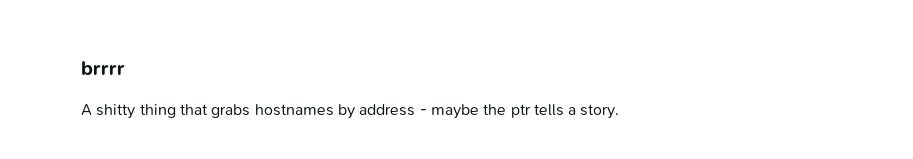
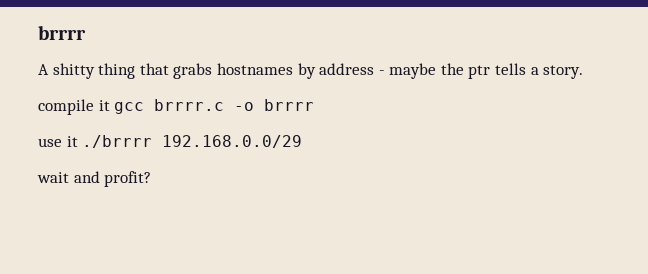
(620, 111) none -> [38,99,315,115] [38,135,303,148] [37,171,152,187] // compile it gcc brrrr.c -o brrrr // use it ./brrrr 192.168.0.0/29 // wait and profit?

